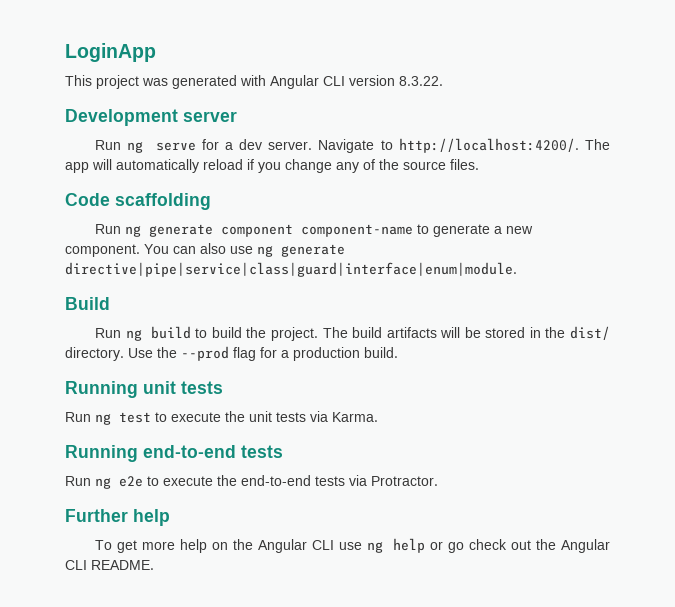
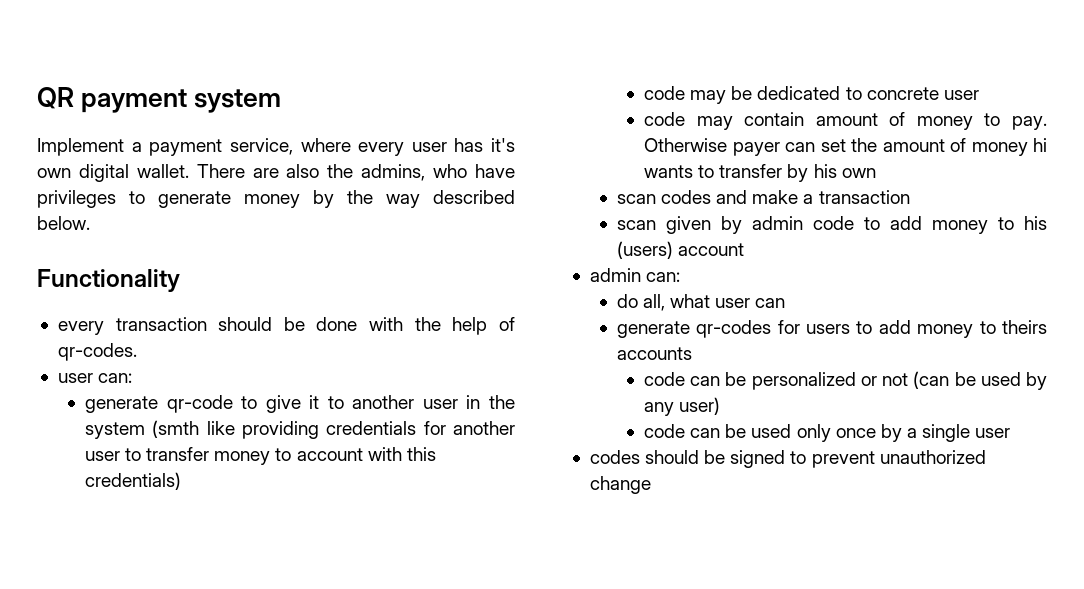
[65,43,156,62] [65,75,443,89] [65,109,237,126] [95,138,610,153] [65,159,479,173] [65,193,211,210] [95,224,534,237] [65,243,345,257] [65,262,517,277] [65,297,110,310] [95,326,611,341] [65,346,398,361] [65,381,223,398] [65,411,378,425] [65,445,283,462] [65,475,438,489] [65,509,170,526] [95,538,610,553] [65,560,154,570] LoginApp // This project was generated with Angular CLI version 8.3.22. // Development server // Run ng serve for a dev server. Navigate to http://localhost:4200/. The app will automatically reload if you change any of the source files. // Code scaffolding // Run ng generate component component-name to generate a new component. You can also use ng generate directive|pipe|service|class|guard|interface|enum|module. // Build // Run ng build to build the project. The build artifacts will be stored in the dist/ directory. Use the --prod flag for a production build. // Running unit tests // Run ng test to execute the unit tests via Karma. // Running end-to-end tests // Run ng e2e to execute the end-to-end tests via Protractor. // Further help // To get more help on the Angular CLI use ng help or go check out the Angular CLI README. -> [37,87,282,113] [37,138,515,156] [37,164,516,182] [37,190,515,208] [37,216,90,230] [37,269,180,292] [57,317,515,335] [57,343,137,361] [57,373,133,383] [84,395,516,413] [84,420,515,439] [84,447,436,465] [84,472,181,490] [644,86,979,104] [644,112,1047,130] [644,138,1047,156] [644,164,876,182] [616,190,910,204] [616,216,1048,234] [616,241,745,259] [589,268,681,282] [616,294,786,311] [616,320,1047,338] [616,347,692,360] [644,371,1047,390] [644,397,721,416] [644,424,1011,442] [589,450,986,468] [589,476,651,494] QR payment system // Implement a payment service, where every user has it's own digital wallet. There are also the admins, who have privileges to generate money by the way described below. // Functionality // every transaction should be done with the help of qr-codes. // user can: // generate qr-code to give it to another user in the system (smth like providing credentials for another user to transfer money to account with this credentials) // code may be dedicated to concrete user // code may contain amount of money to pay. Otherwise payer can set the amount of money hi wants to transfer by his own // scan codes and make a transaction // scan given by admin code to add money to his (users) account // admin can: // do all, what user can // generate qr-codes for users to add money to theirs accounts // code can be personalized or not (can be used by any user) // code can be used only once by a single user // codes should be signed to prevent unauthorized change

